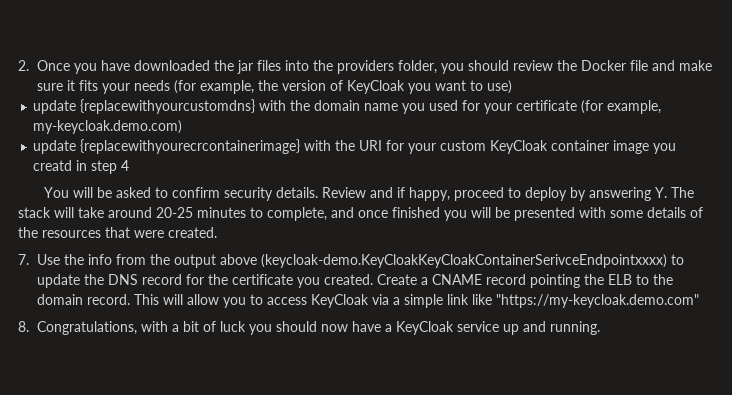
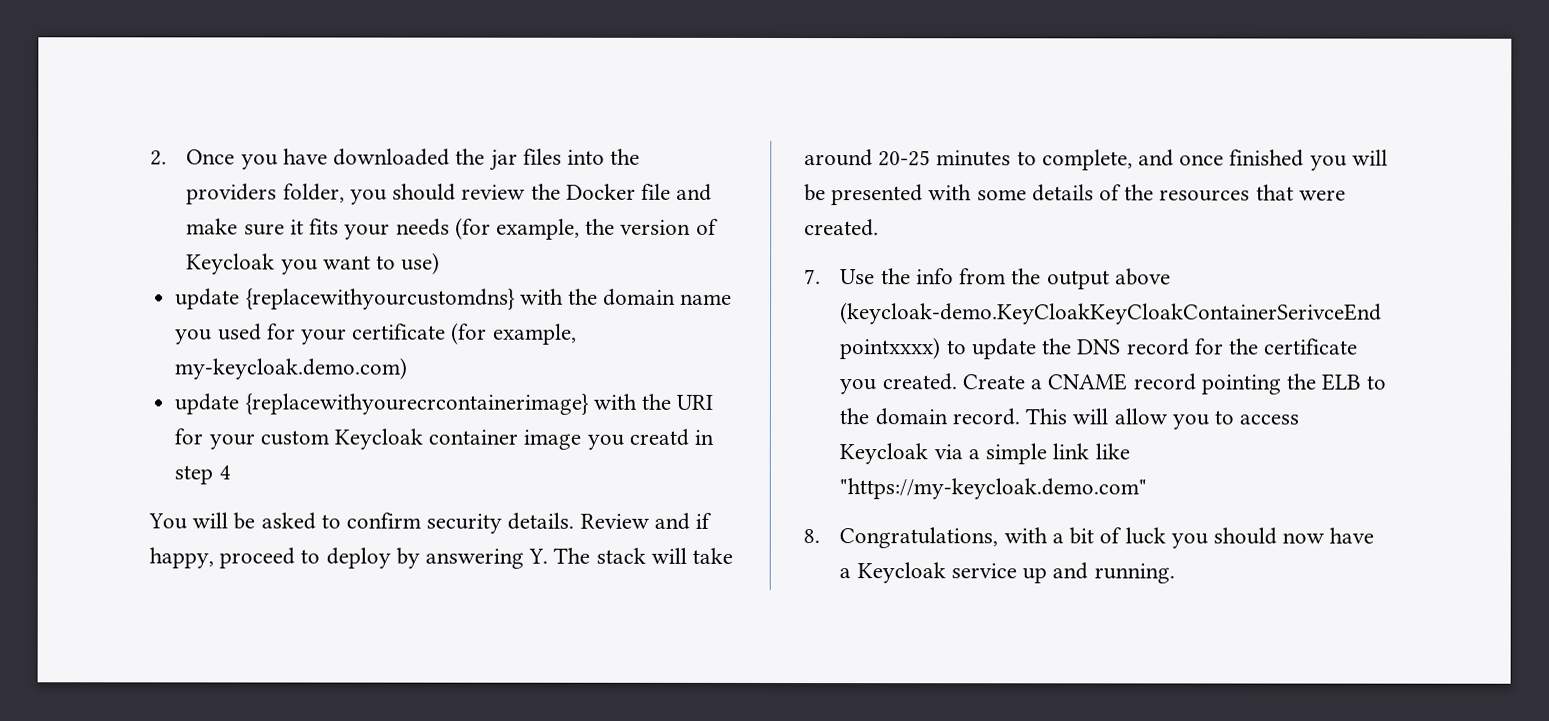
[346,80,405,94] KeyCloak -> [186,253,276,275] Keycloak
[490,140,549,154] KeyCloak -> [333,428,423,450] Keycloak
[310,294,369,308] KeyCloak -> [839,443,929,465] Keycloak
[395,321,454,335] KeyCloak -> [856,562,946,584] Keycloak

